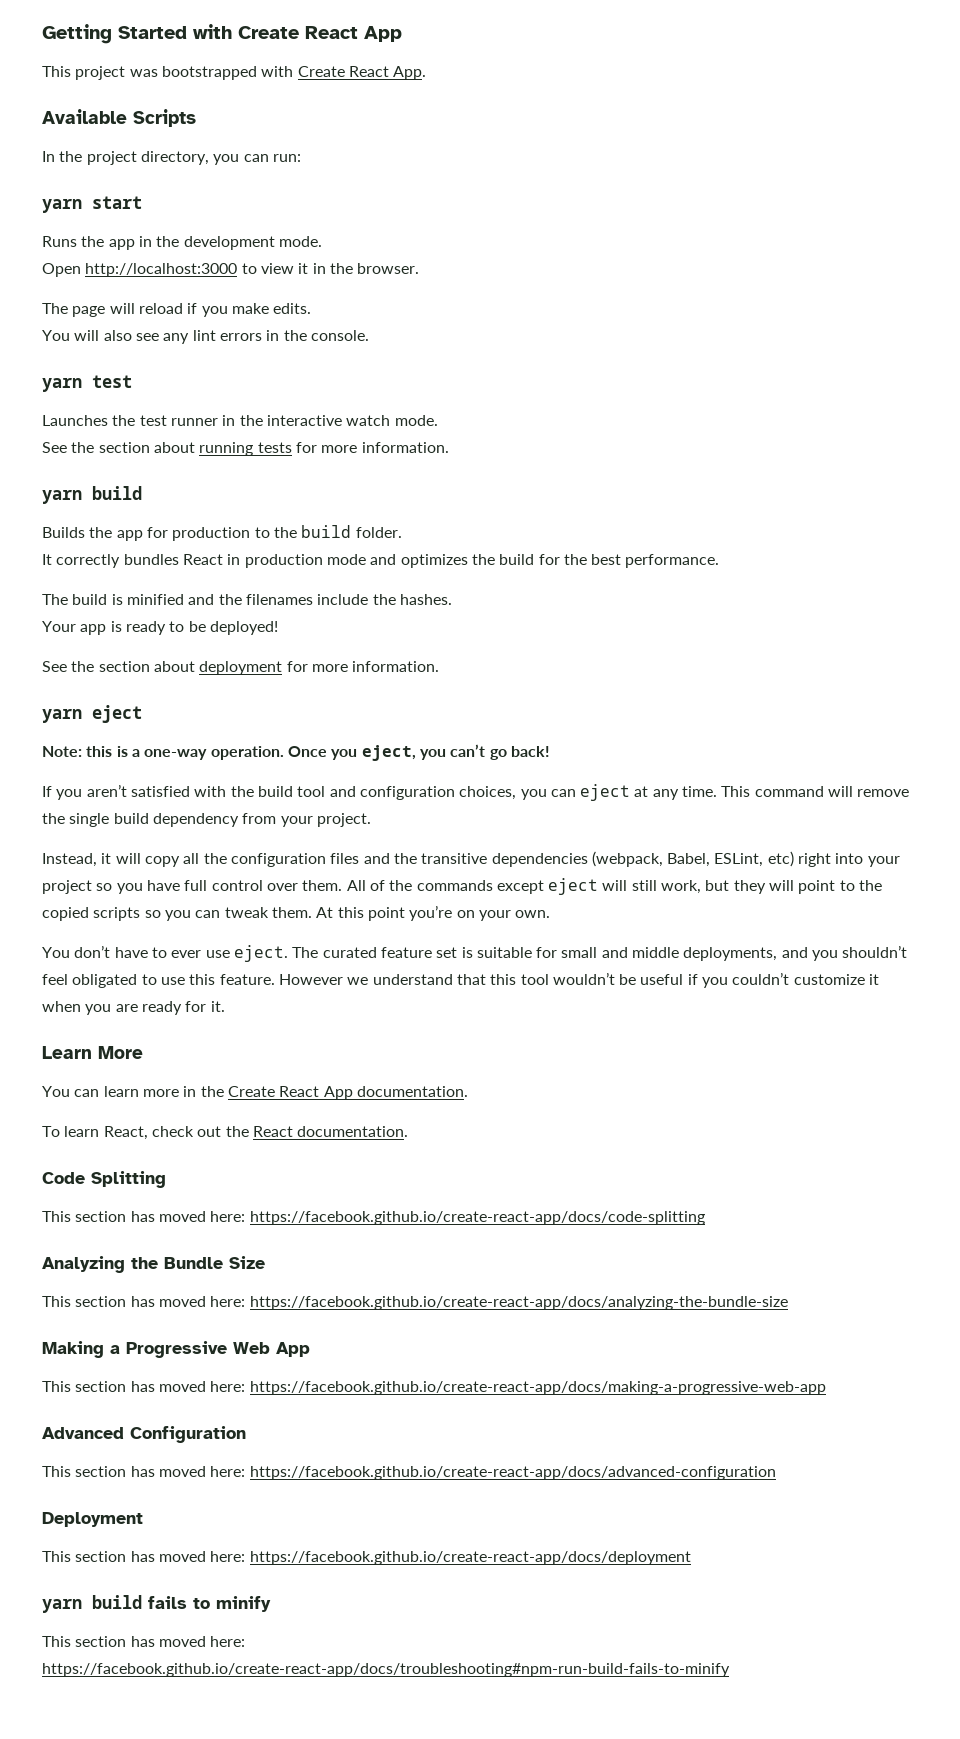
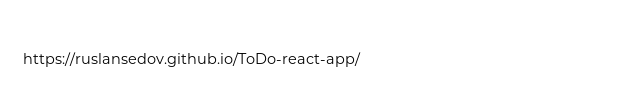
[42,24,402,44] [42,66,427,80] [42,109,196,127] [42,151,301,165] [42,196,142,213] [42,236,322,250] [42,263,420,277] [42,303,312,317] [42,330,369,344] [42,375,132,392] [42,415,438,426] [42,442,449,456] [42,486,142,504] [42,525,402,541] [42,554,720,568] [42,594,452,605] [42,621,278,635] [42,661,440,675] [42,705,142,723] [42,744,550,761] [42,784,910,801] [42,813,371,827] [42,851,900,867] [42,878,883,895] [42,905,551,921] [42,945,908,962] [42,972,880,988] [42,1001,225,1015] [42,1046,143,1059] [42,1086,468,1100] [42,1126,409,1140] [42,1171,166,1188] [42,1211,705,1225] [42,1256,265,1273] [42,1296,788,1310] [42,1341,310,1358] [42,1381,826,1395] [42,1426,246,1443] [42,1466,776,1480] [42,1512,143,1527] [42,1551,691,1565] [42,1595,271,1613] [42,1636,246,1647] [42,1663,730,1677] Getting Started with Create React App // This project was bootstrapped with Create React App. // Available Scripts // In the project directory, you can run: // yarn start // Runs the app in the development mode. // Open http://localhost:3000 to view it in the browser. // The page will reload if you make edits. // You will also see any lint errors in the console. // yarn test // Launches the test runner in the interactive watch mode. // See the section about running tests for more information. // yarn build // Builds the app for production to the build folder. // It correctly bundles React in production mode and optimizes the build for the best performance. // The build is minified and the filenames include the hashes. // Your app is ready to be deployed! // See the section about deployment for more information. // yarn eject // Note: this is a one-way operation. Once you eject, you can’t go back! // If you aren’t satisfied with the build tool and configuration choices, you can eject at any time. This command will remove the single build dependency from your project. // Instead, it will copy all the configuration files and the transitive dependencies (webpack, Babel, ESLint, etc) right into your project so you have full control over them. All of the commands except eject will still work, but they will point to the copied scripts so you can tweak them. At this point you’re on your own. // You don’t have to ever use eject. The curated feature set is suitable for small and middle deployments, and you shouldn’t feel obligated to use this feature. However we understand that this tool wouldn’t be useful if you couldn’t customize it when you are ready for it. // Learn More // You can learn more in the Create React App documentation. // To learn React, check out the React documentation. // Code Splitting // This section has moved here: https://facebook.github.io/create-react-app/docs/code-splitting // Analyzing the Bundle Size // This section has moved here: https://facebook.github.io/create-react-app/docs/analyzing-the-bundle-size // Making a Progressive Web App // This section has moved here: https://facebook.github.io/create-react-app/docs/making-a-progressive-web-app // Advanced Configuration // This section has moved here: https://facebook.github.io/create-react-app/docs/advanced-configuration // Deployment // This section has moved here: https://facebook.github.io/create-react-app/docs/deployment // yarn build fails to minify // This section has moved here: https://facebook.github.io/create-react-app/docs/troubleshooting#npm-run-build-fails-to-minify -> [23,52,361,67] https://ruslansedov.github.io/ToDo-react-app/

